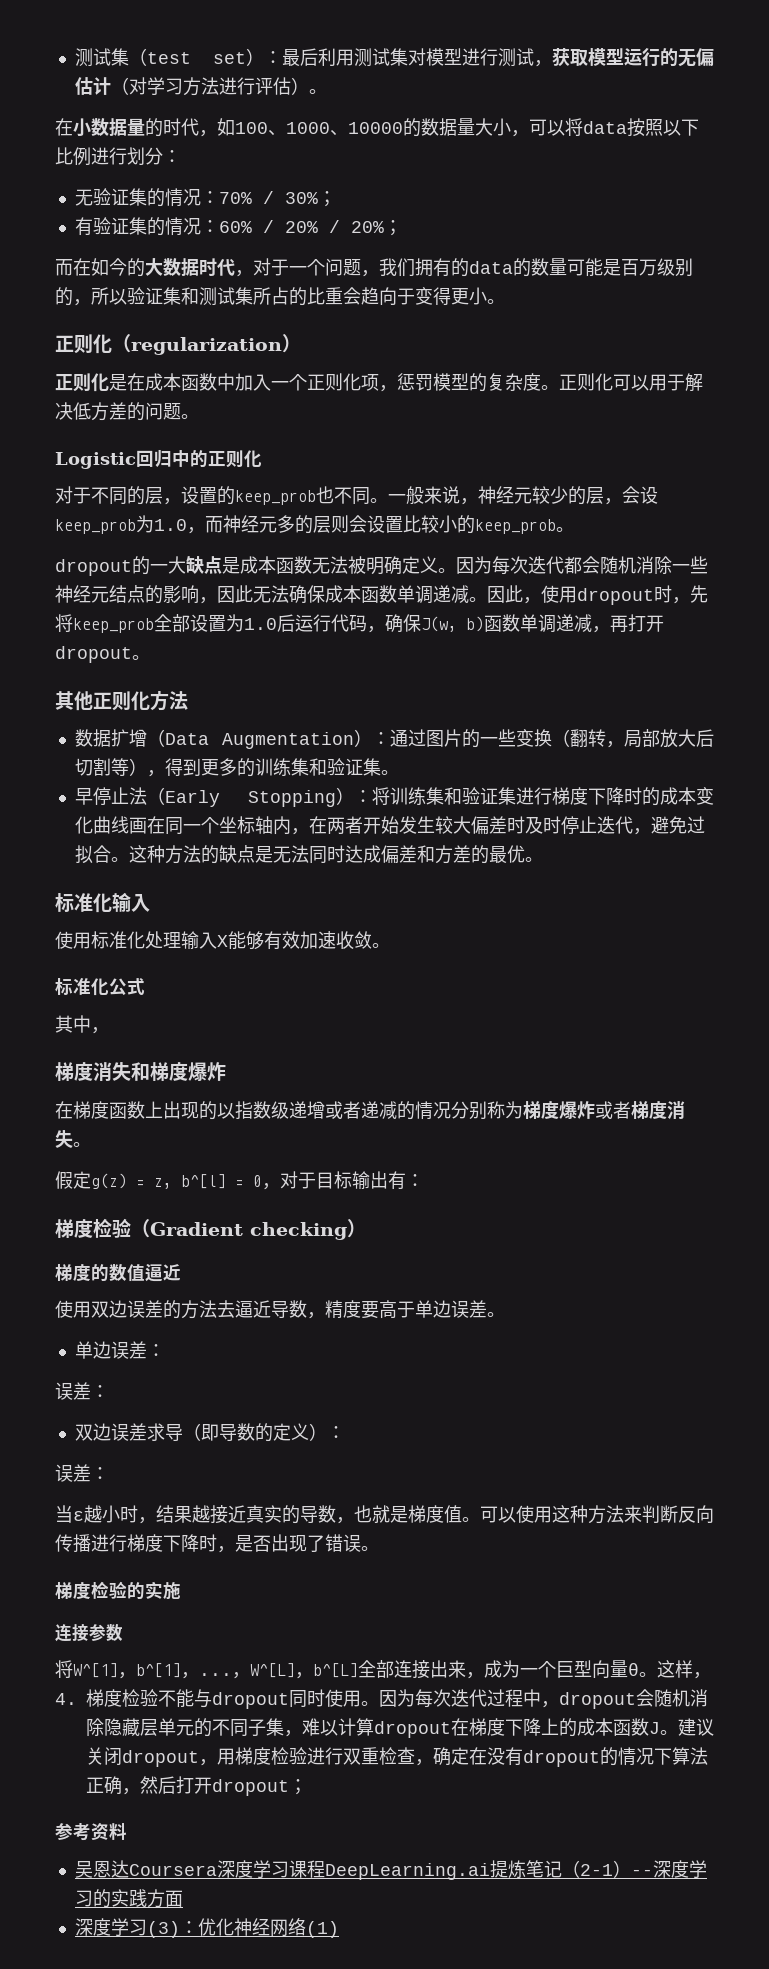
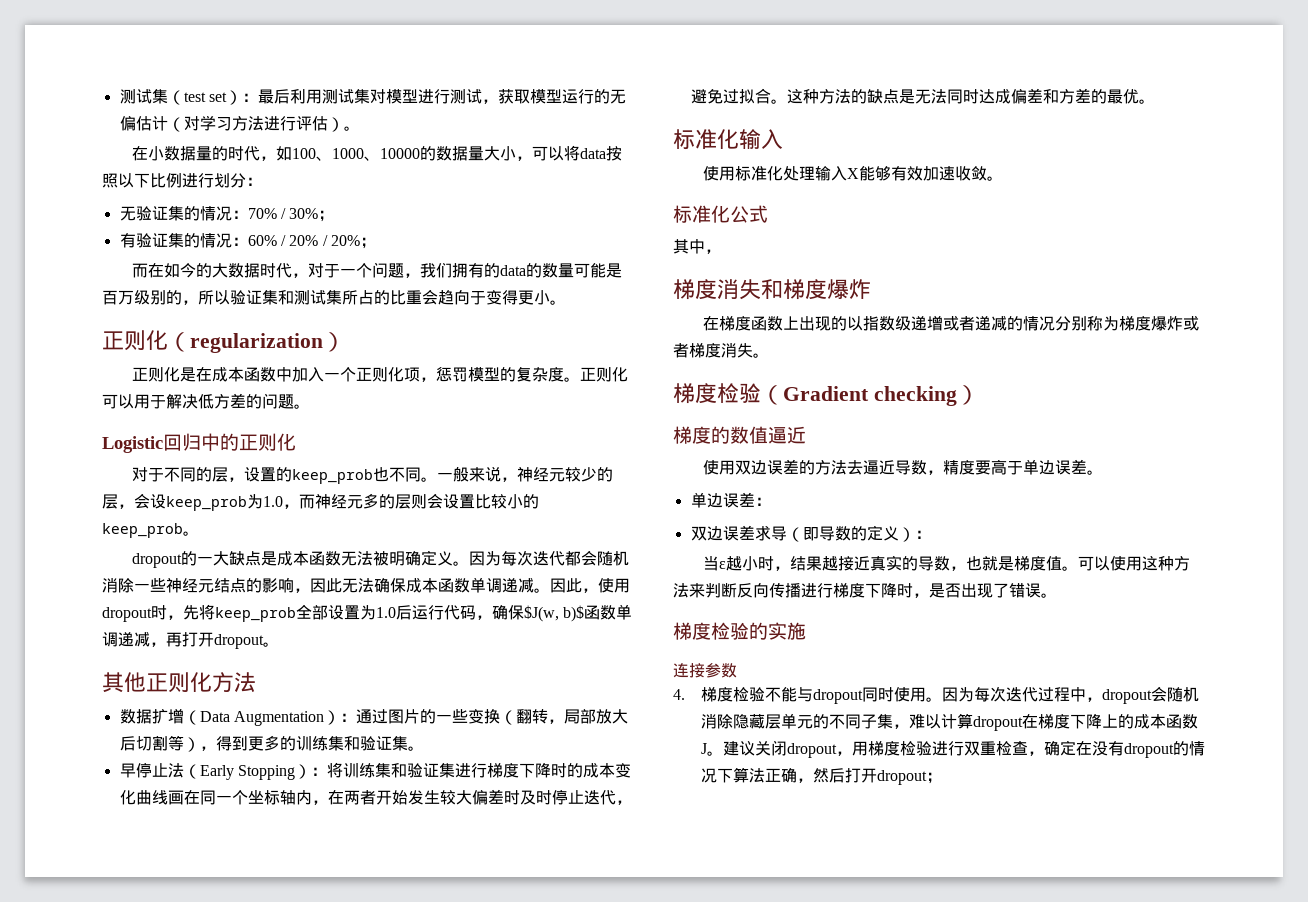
[421,616,484,632] J(w, b) -> [524,605,585,622] $J(w, b)$
[55,1171,424,1190] // 假定g(z) = z, b^[l] = 0，对于目标输出有： -> (769, 355) none
[55,1382,109,1400] // 误差： -> (771, 501) none
[55,1464,109,1482] // 误差： -> (931, 534) none
[55,1660,711,1679] // 将W^[1]，b^[1]，...，W^[L]，b^[L]全部连接出来，成为一个巨型向量θ。这样， -> (737, 670) none
[55,1823,127,1841] [74,1860,707,1880] [74,1889,183,1908] [74,1918,339,1938] // 参考资料 // 吴恩达Coursera深度学习课程DeepLearning.ai提炼笔记（2-1）--深度学习的实践方面 // 深度学习(3)：优化神经网络(1) -> (942, 778) none

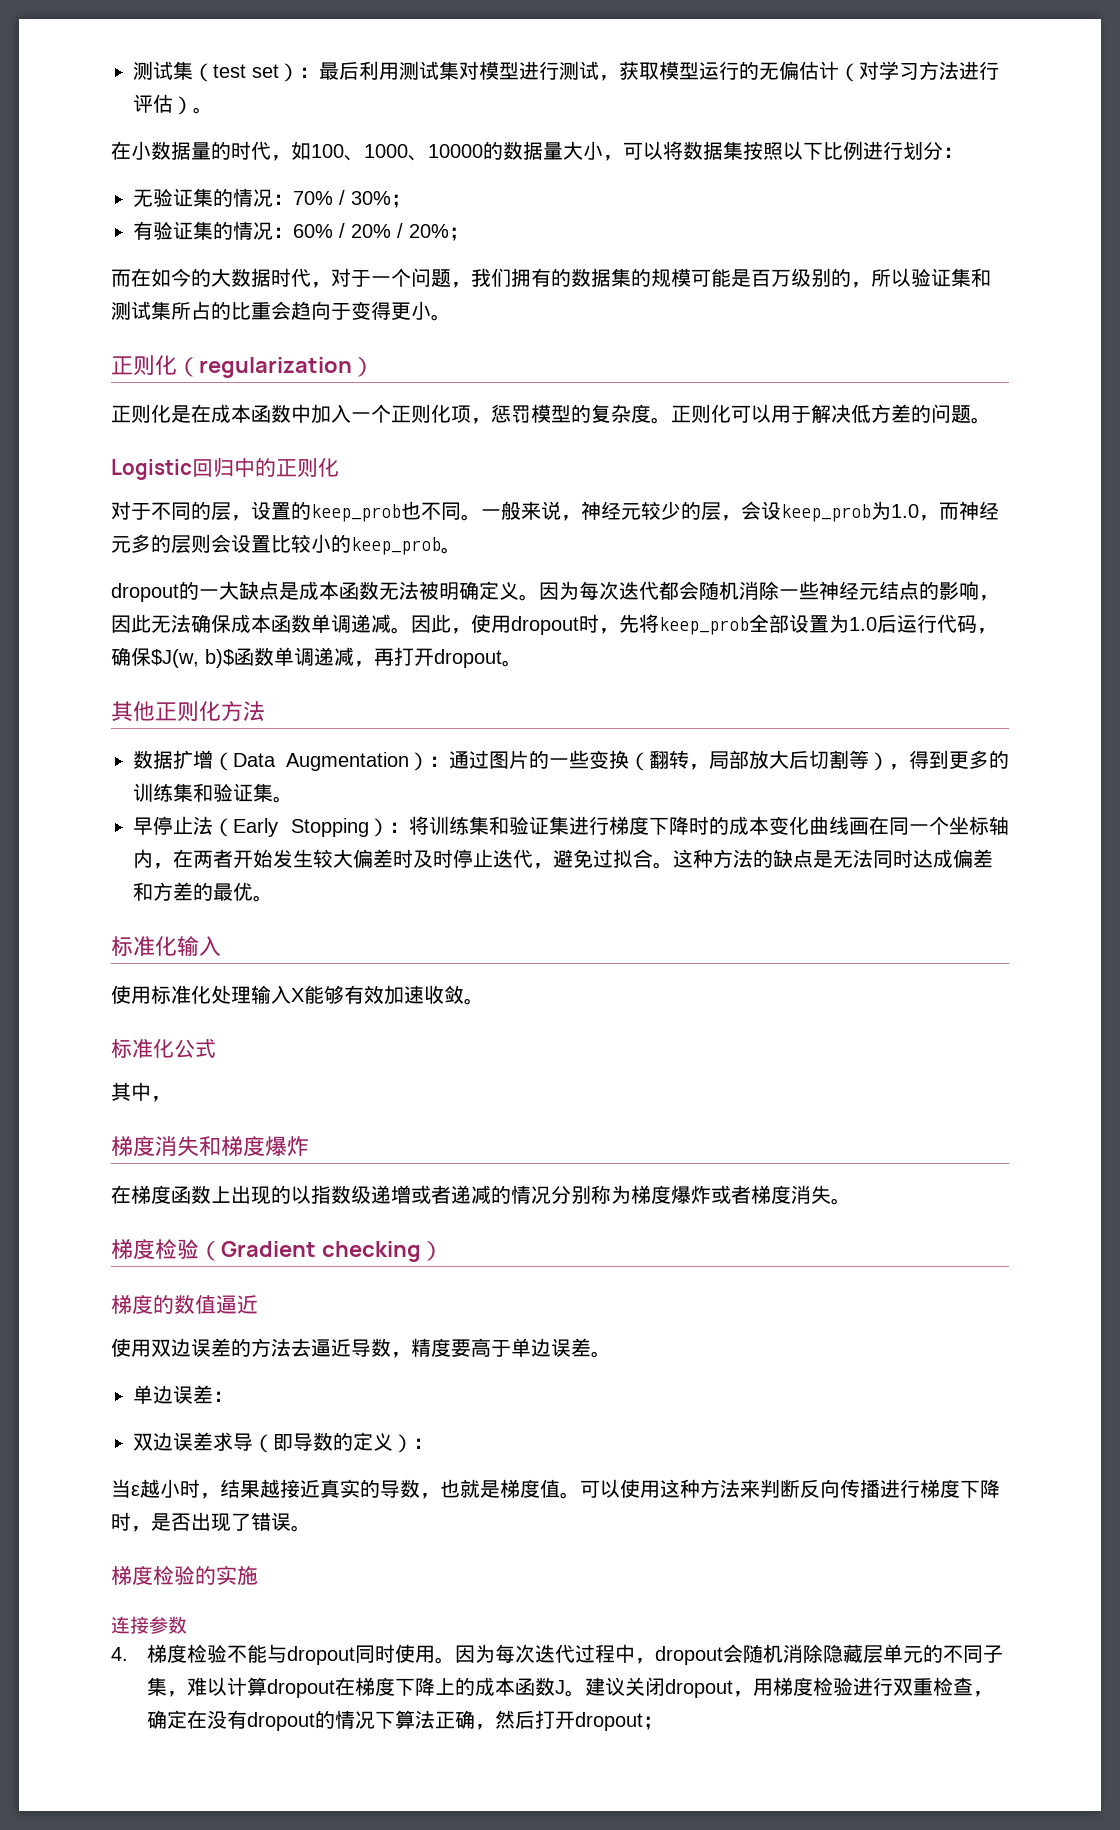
[580,148,607,159] data -> [683,141,743,160] 数据集
[500,263,575,278] data的数量 -> [571,268,691,287] 数据集的规模

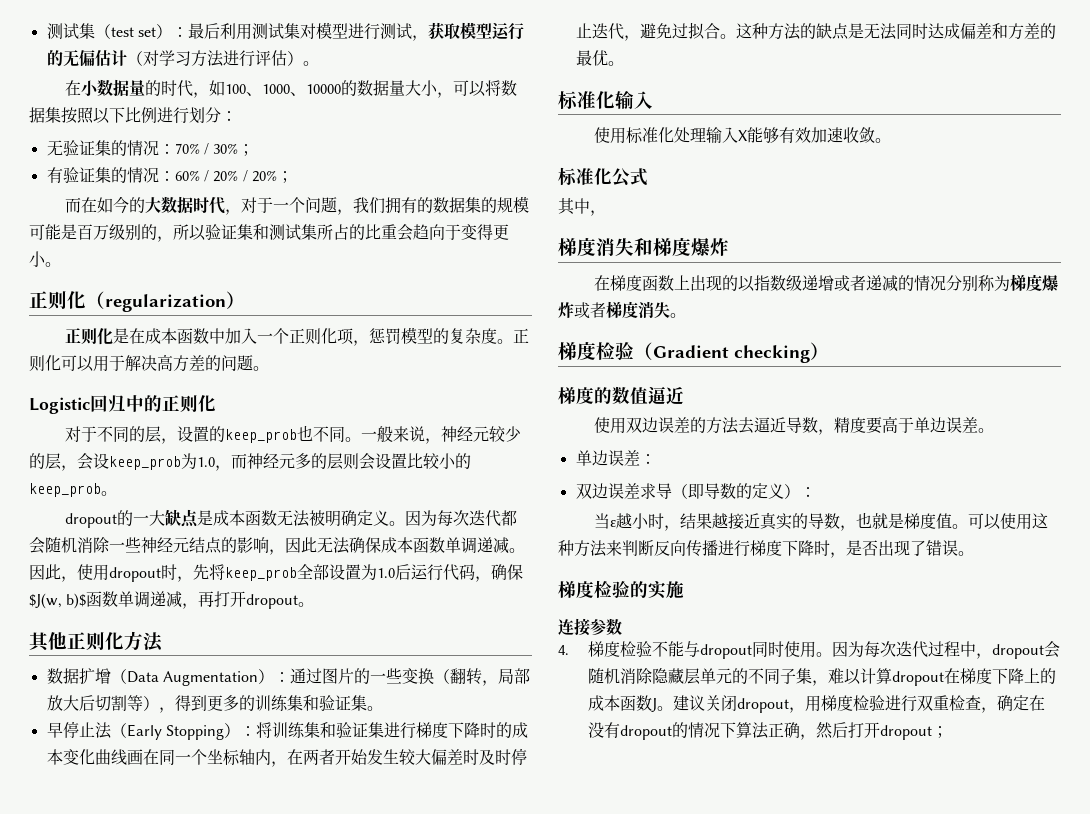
[851,404,871,423] 低 -> [157,354,173,371] 高

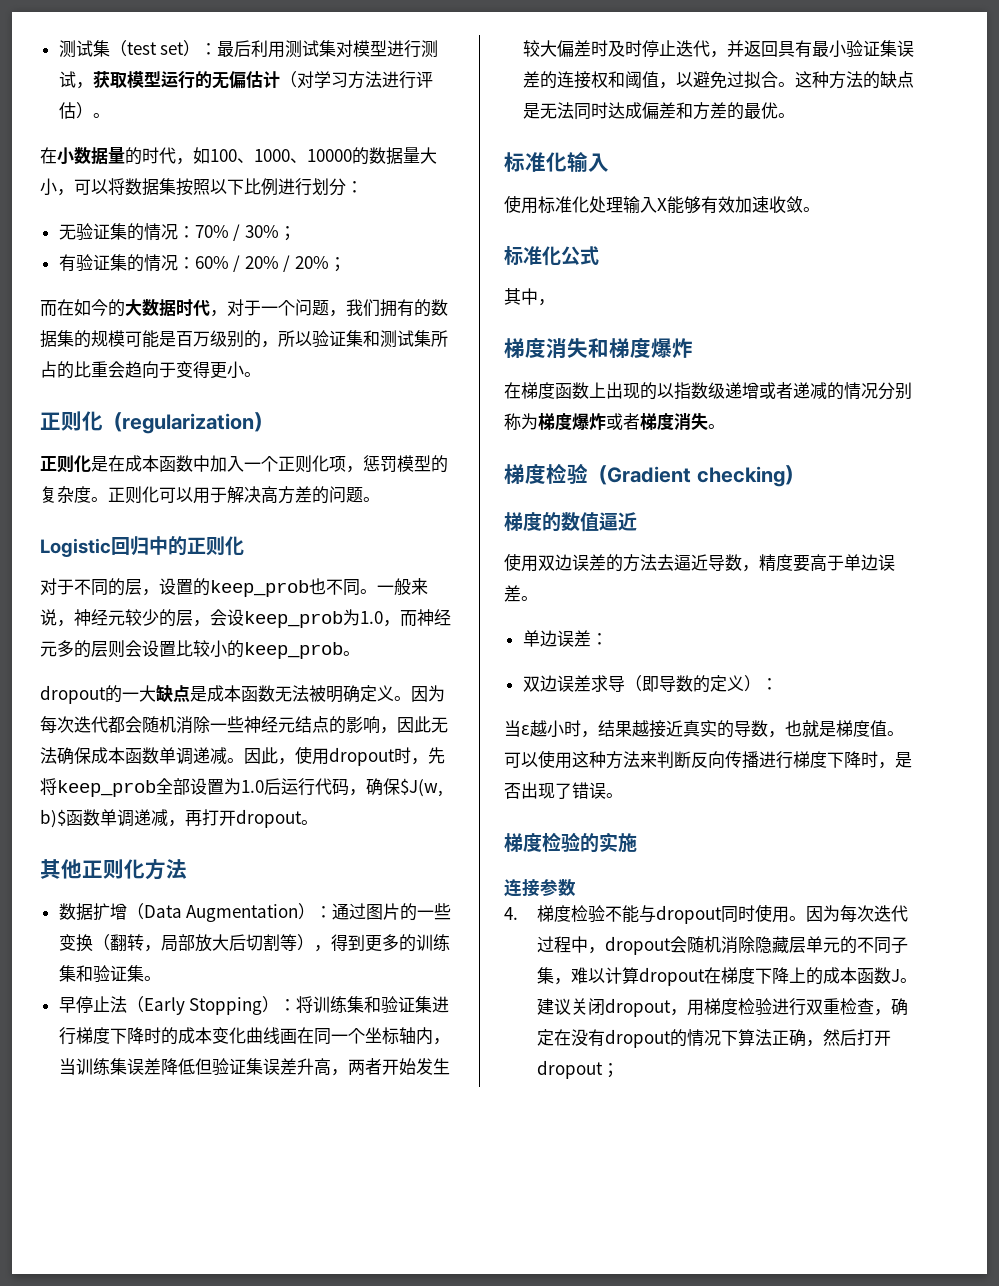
[286,749,303,765] 在 -> [58,1058,348,1076] 当训练集误差降低但验证集误差升高，
(640, 38) none -> [726,40,914,58] [522,71,693,89] 并返回具有最小验证集误差的连接权和阈值，以

